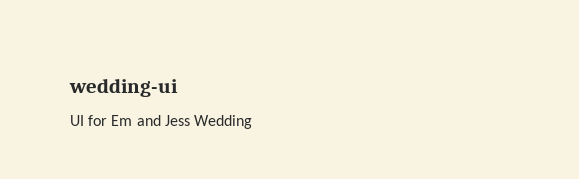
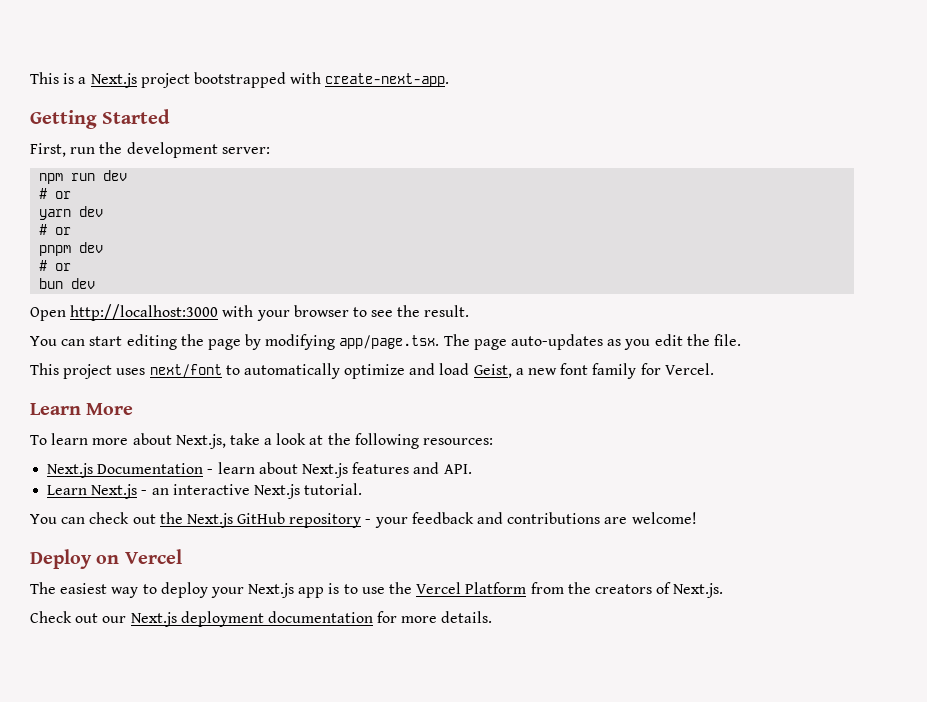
[69,78,178,97] [70,115,252,129] wedding-ui // UI for Em and Jess Wedding -> [30,72,450,88] [30,109,171,129] [30,142,270,158] [39,170,128,184] [39,188,72,199] [39,206,104,220] [39,224,72,235] [39,242,104,256] [39,260,72,271] [39,278,96,289] [30,304,470,321] [30,334,741,350] [30,363,714,379] [30,403,134,415] [30,433,494,449] [47,462,472,478] [47,483,363,499] [30,512,697,528] [30,549,182,569] [30,582,724,598] [30,611,493,627] This is a Next.js project bootstrapped with create-next-app. // Getting Started // First, run the development server: // npm run dev // # or // yarn dev // # or // pnpm dev // # or // bun dev // Open http://localhost:3000 with your browser to see the result. // You can start editing the page by modifying app/page.tsx. The page auto-updates as you edit the file. // This project uses next/font to automatically optimize and load Geist, a new font family for Vercel. // Learn More // To learn more about Next.js, take a look at the following resources: // Next.js Documentation - learn about Next.js features and API. // Learn Next.js - an interactive Next.js tutorial. // You can check out the Next.js GitHub repository - your feedback and contributions are welcome! // Deploy on Vercel // The easiest way to deploy your Next.js app is to use the Vercel Platform from the creators of Next.js. // Check out our Next.js deployment documentation for more details.

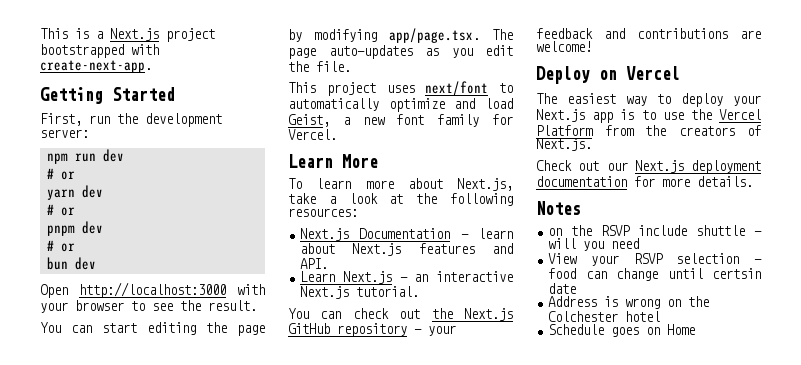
(493, 617) none -> [536,201,581,215] [548,225,762,236] [548,238,640,251] [548,253,762,266] [548,268,761,281] [548,283,577,294] [548,296,710,309] [548,311,661,322] [548,324,696,337] // Notes // on the RSVP include shuttle - will you need // View your RSVP selection - food can change until certsin date // Address is wrong on the Colchester hotel // Schedule goes on Home

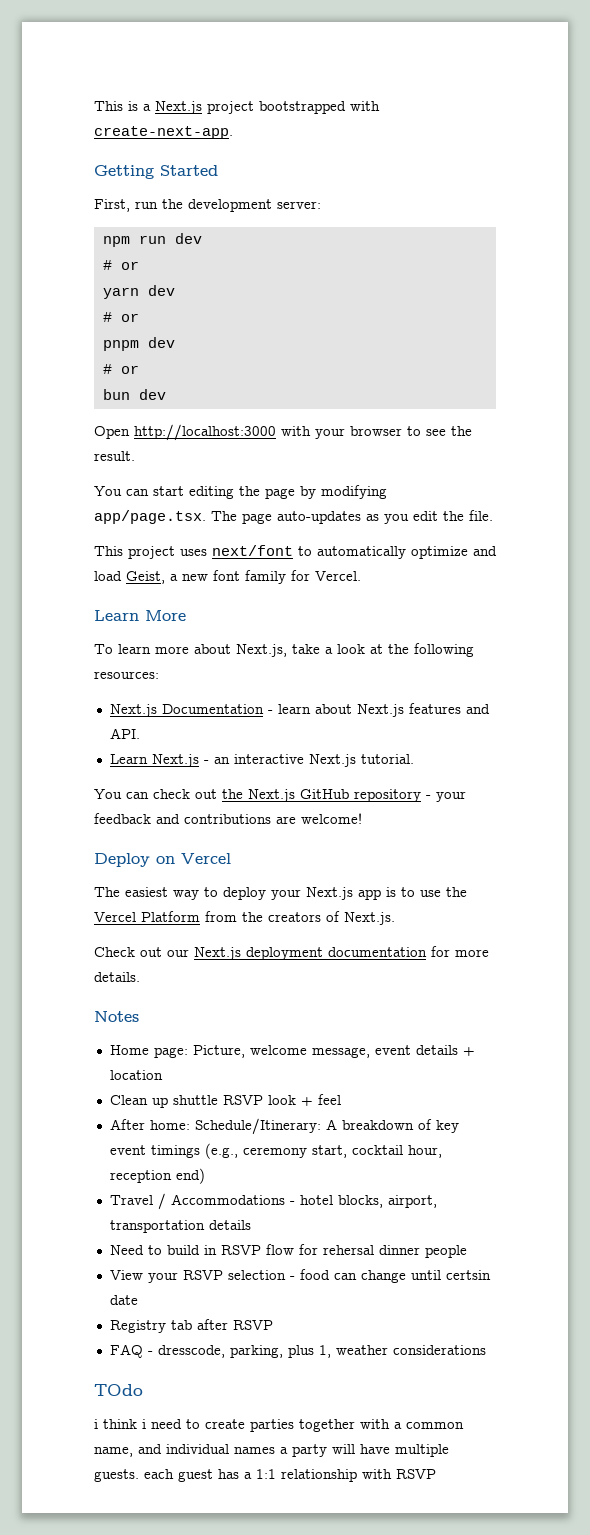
[548,225,762,236] [548,238,640,251] on the RSVP include shuttle - will you need -> [109,1045,475,1058] [109,1070,163,1080] [109,1094,341,1108] [109,1118,459,1135] [109,1143,442,1159] [109,1168,205,1184] [109,1193,437,1210] [109,1220,251,1233] [109,1244,467,1258] Home page: Picture, welcome message, event details + location // Clean up shuttle RSVP look + feel // After home: Schedule/Itinerary: A breakdown of key event timings (e.g., ceremony start, cocktail hour, reception end) // Travel / Accommodations - hotel blocks, airport, transportation details // Need to build in RSVP flow for rehersal dinner people
[548,296,710,309] [548,311,661,322] [548,324,696,337] Address is wrong on the Colchester hotel // Schedule goes on Home -> [109,1319,273,1333] [109,1344,486,1358] [94,1384,143,1396] [94,1419,464,1432] [94,1444,449,1457] [94,1469,436,1482] Registry tab after RSVP // FAQ - dresscode, parking, plus 1, weather considerations // TOdo // i think i need to create parties together with a common name, and individual names a party will have multiple guests. each guest has a 1:1 relationship with RSVP

